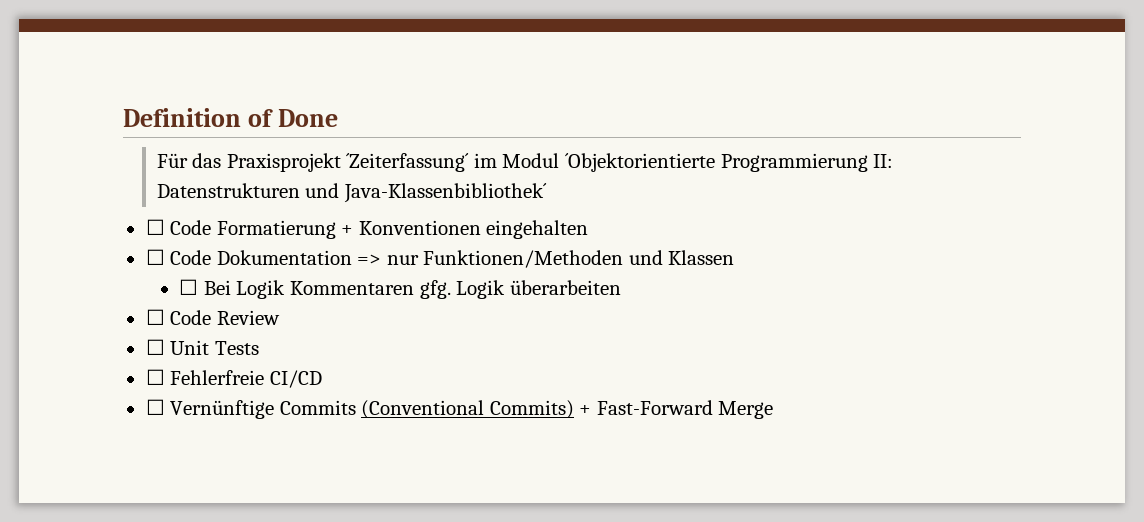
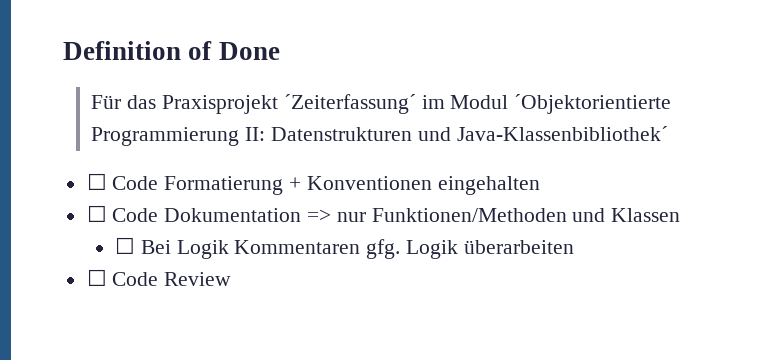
[145,339,259,355] [145,369,322,388] [145,399,774,419] // ☐ Unit Tests // ☐ Fehlerfreie CI/CD // ☐ Vernünftige Commits (Conventional Commits) + Fast-Forward Merge -> (232, 279) none

